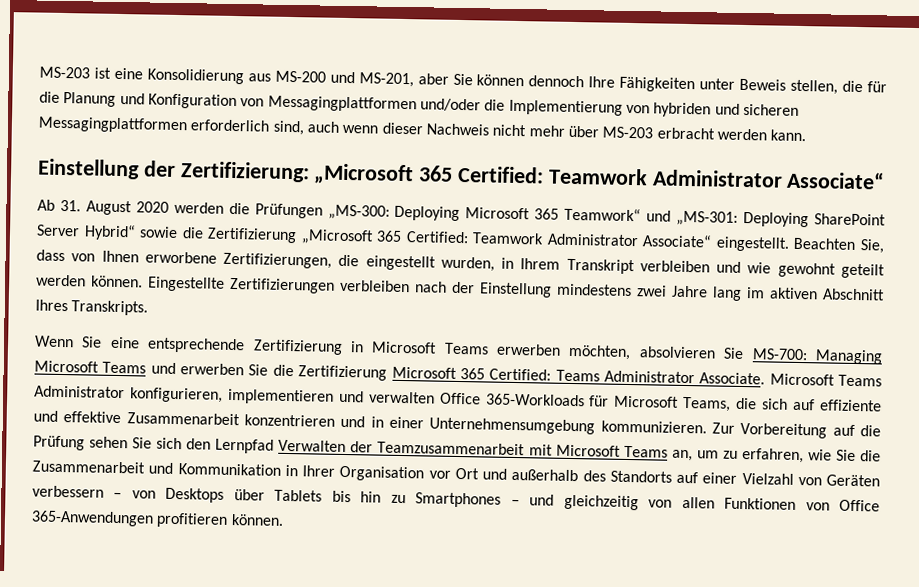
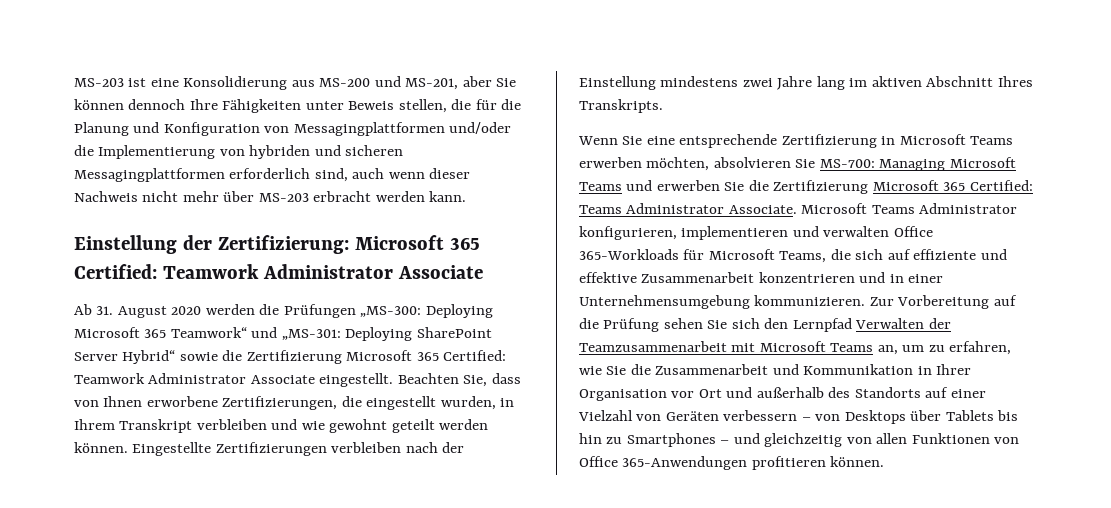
[313,163,886,190] „Microsoft 365 Certified: Teamwork Administrator Associate“ -> [354,235,480,250] [74,264,483,279] Microsoft 365 Certified: Teamwork Administrator Associate
[300,229,713,248] „Microsoft 365 Certified: Teamwork Administrator Associate“ -> [346,350,507,361] [74,373,315,384] Microsoft 365 Certified: Teamwork Administrator Associate

